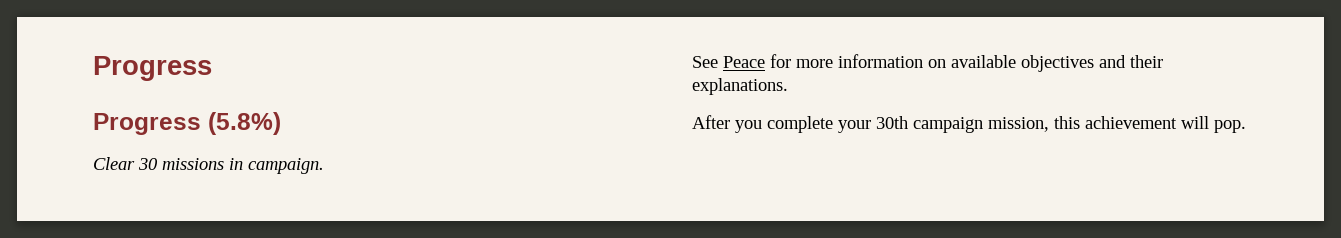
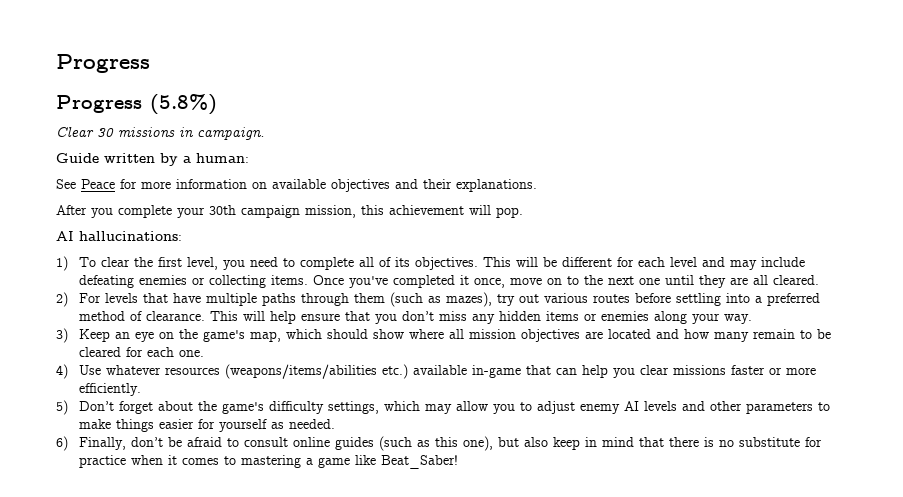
(324, 166) none -> [56,153,249,166] // Guide written by a human:
(1246, 126) none -> [56,231,182,241] [56,256,805,271] [78,275,819,288] [56,292,820,307] [78,311,752,324] [56,328,831,343] [78,347,204,357] [56,364,816,379] [78,383,141,396] [56,400,830,415] [78,419,335,432] [56,436,822,451] [78,455,458,469] // AI hallucinations: // 1) To clear the first level, you need to complete all of its objectives. This will be different for each level and may include defeating enemies or collecting items. Once you've completed it once, move on to the next one until they are all cleared. // 2) For levels that have multiple paths through them (such as mazes), try out various routes before settling into a preferred method of clearance. This will help ensure that you don’t miss any hidden items or enemies along your way. // 3) Keep an eye on the game's map, which should show where all mission objectives are located and how many remain to be cleared for each one. // 4) Use whatever resources (weapons/items/abilities etc.) available in-game that can help you clear missions faster or more efficiently. // 5) Don’t forget about the game's difficulty settings, which may allow you to adjust enemy AI levels and other parameters to make things easier for yourself as needed. // 6) Finally, don’t be afraid to consult online guides (such as this one), but also keep in mind that there is no substitute for practice when it comes to mastering a game like Beat_Saber!

